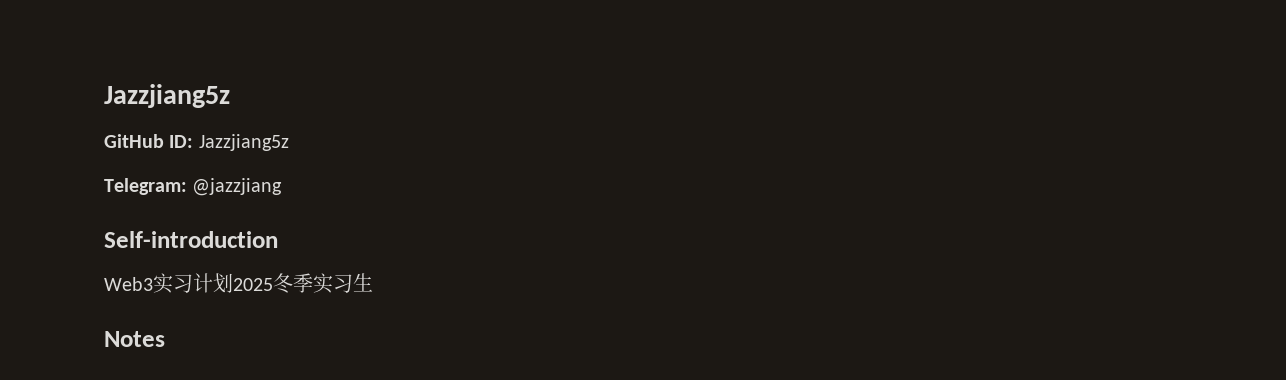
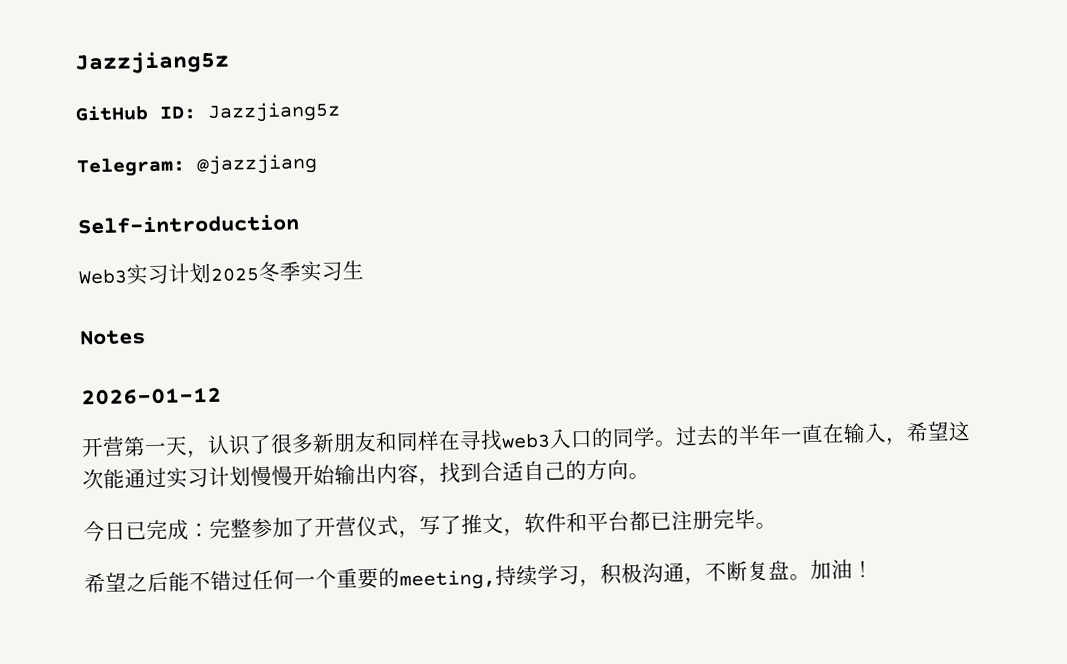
(165, 339) none -> [80,386,222,406] [81,421,971,459] [82,459,650,490] [83,508,777,543] [84,559,874,594] // 2026-01-12 // 开营第一天，认识了很多新朋友和同样在寻找web3入口的同学。过去的半年一直在输入，希望这次能通过实习计划慢慢开始输出内容，找到合适自己的方向。 // 今日已完成：完整参加了开营仪式，写了推文，软件和平台都已注册完毕。 // 希望之后能不错过任何一个重要的meeting,持续学习，积极沟通，不断复盘。加油！

